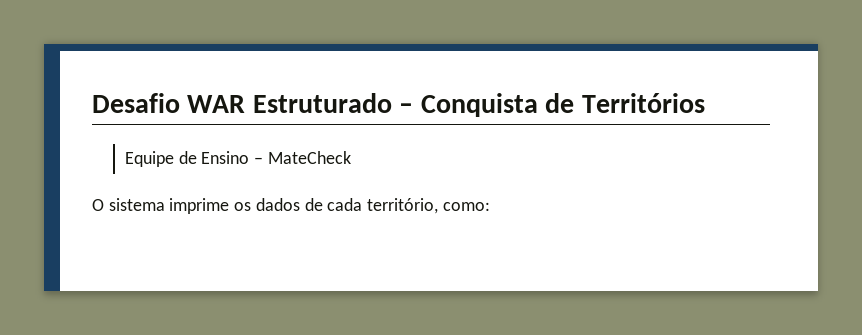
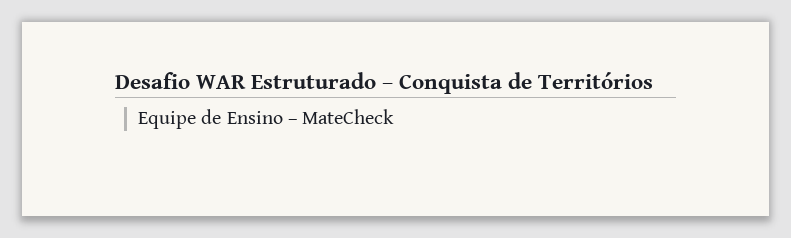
[92,198,490,214] // O sistema imprime os dados de cada território, como: -> (395, 116) none

